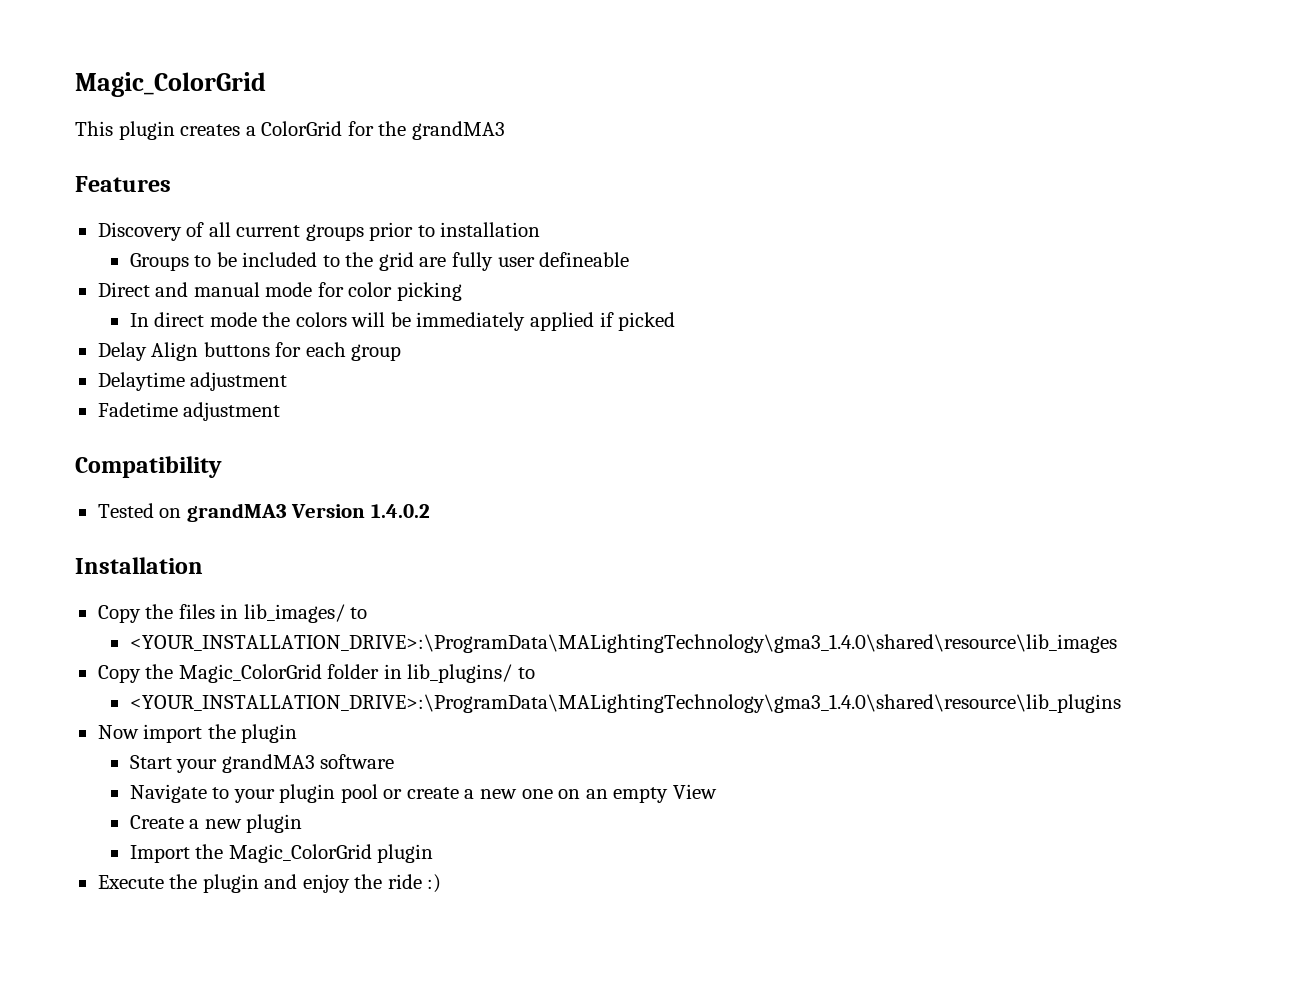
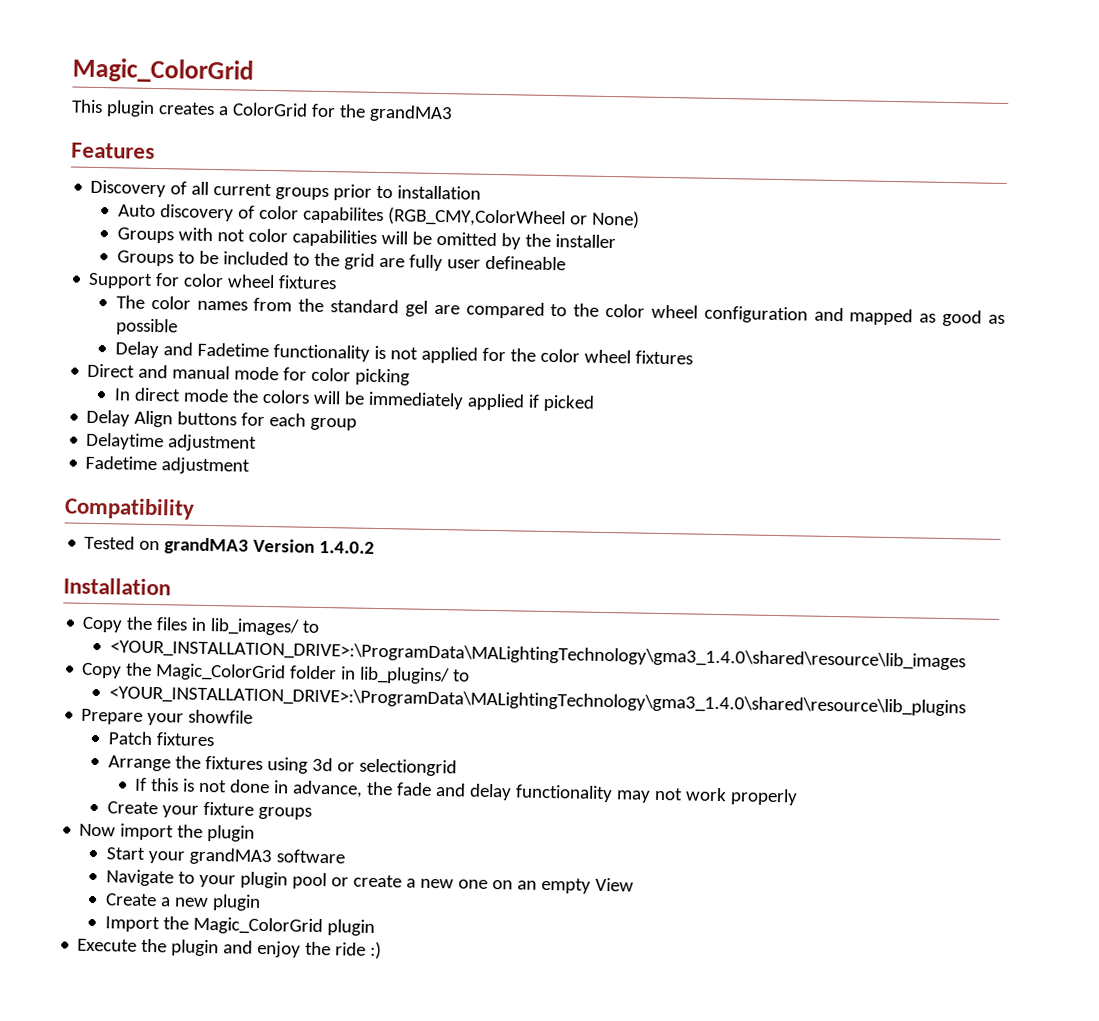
(541, 229) none -> [117,204,640,229] [116,227,616,250] // Auto discovery of color capabilites (RGB_CMY,ColorWheel or None) // Groups with not color capabilities will be omitted by the installer
(630, 259) none -> [88,272,338,290] [115,295,1006,327] [115,318,178,336] [114,341,693,365] // Support for color wheel fixtures // The color names from the standard gel are compared to the color wheel configuration and mapped as good as possible // Delay and Fadetime functionality is not applied for the color wheel fixtures
(1121, 703) none -> [81,708,254,726] [107,731,215,747] [107,755,457,777] [134,777,799,806] [106,801,312,820] // Prepare your showfile // Patch fixtures // Arrange the fixtures using 3d or selectiongrid // If this is not done in advance, the fade and delay functionality may not work properly // Create your fixture groups

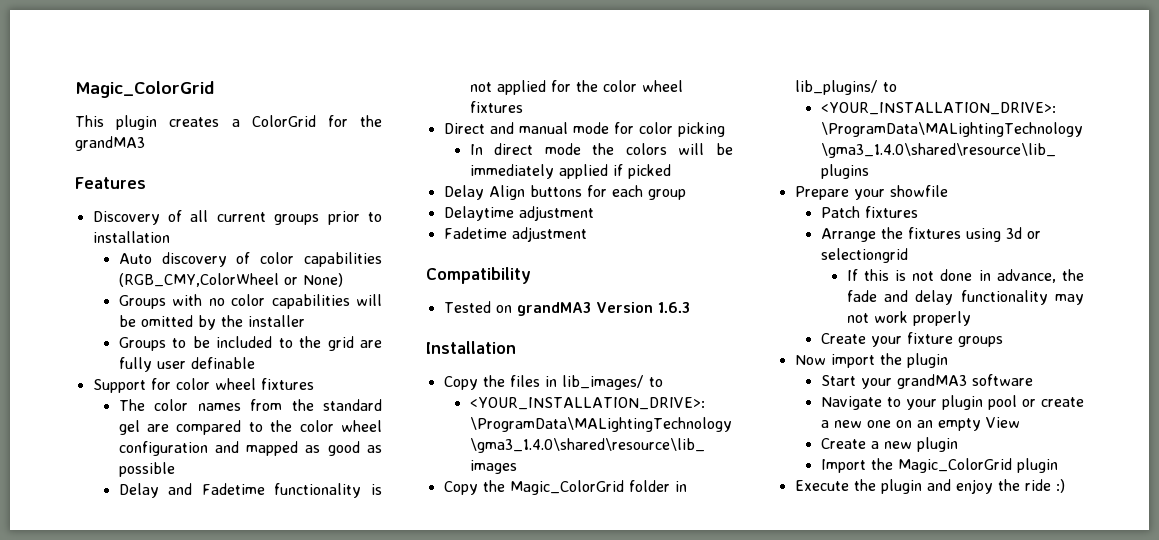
[302,206,384,225] capabilites -> [304,252,382,267] capabilities
[216,229,245,242] not -> [208,298,225,306] no
[484,255,566,271] defineable -> [190,357,255,369] definable
[319,540,376,554] 1.4.0.2 -> [657,302,690,313] 1.6.3

